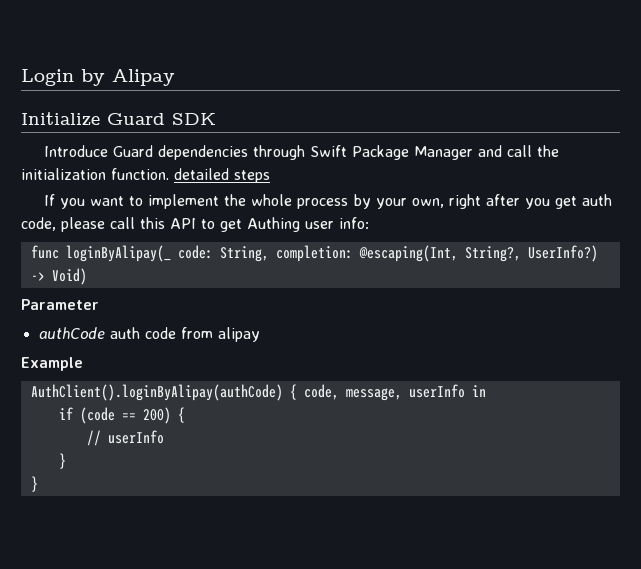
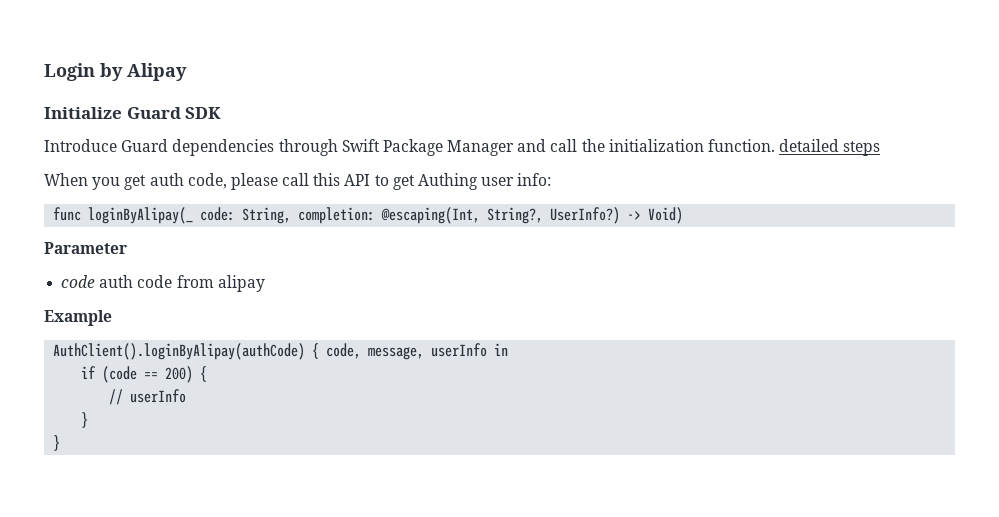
[44,194,521,209] If you want to implement the whole process by your own, right after -> [44,173,88,186] When
[38,327,105,339] authCode -> [61,275,96,288] code

